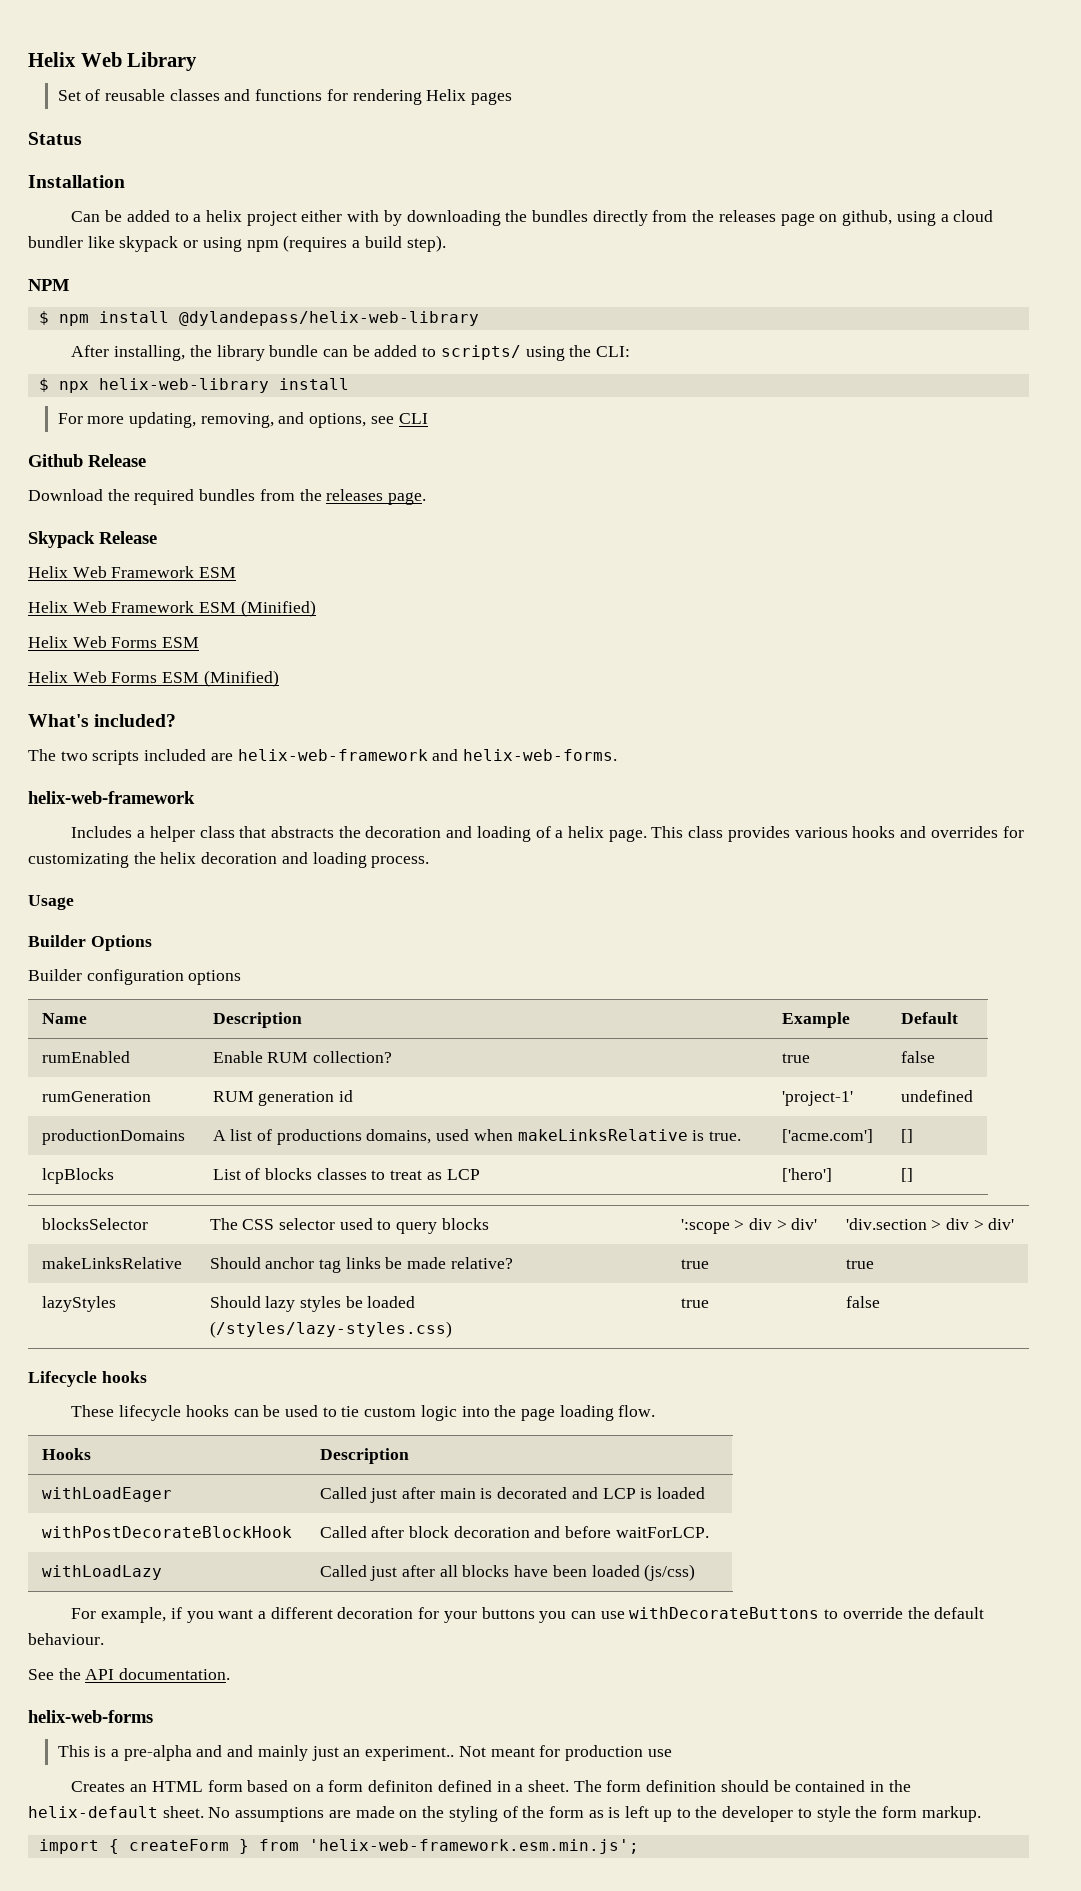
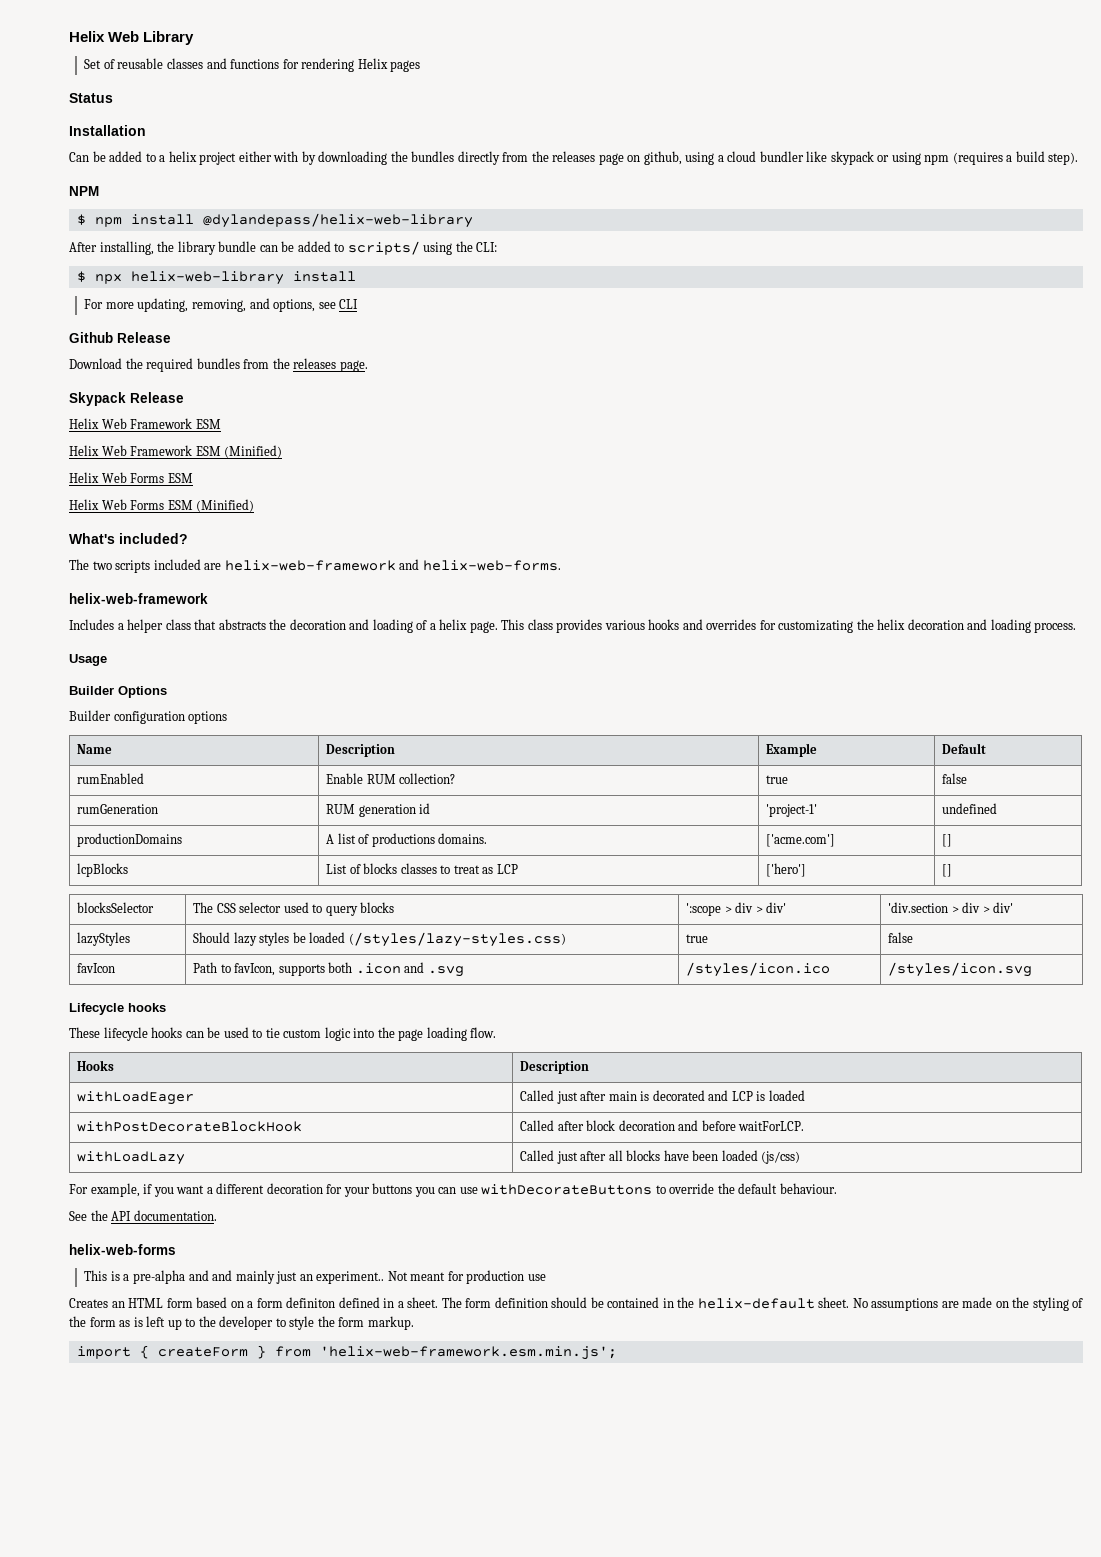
[366,1129,742,1144] domains, used when makeLinksRelative is true. -> [438,833,488,844] domains.
[41,1257,182,1269] [209,1257,513,1273] [680,1259,709,1269] [845,1259,874,1269] // makeLinksRelative | Should anchor tag links be made relative? | true | true -> (1014, 907) none
(880, 1302) none -> [77,963,116,973] [193,962,464,977] [686,962,831,977] [888,962,1033,977] // favIcon | Path to favIcon, supports both .icon and .svg | /styles/icon.ico | /styles/icon.svg

